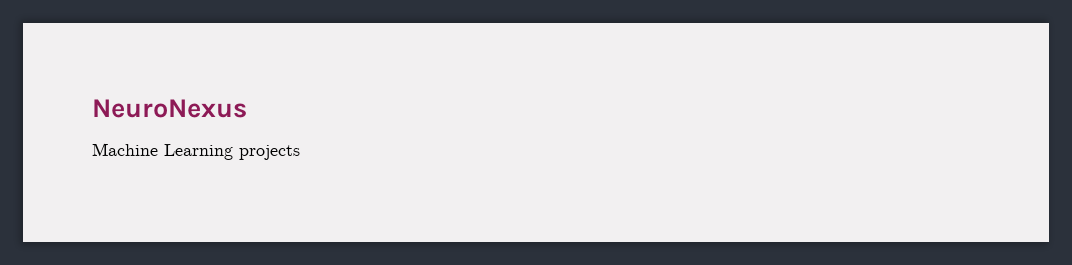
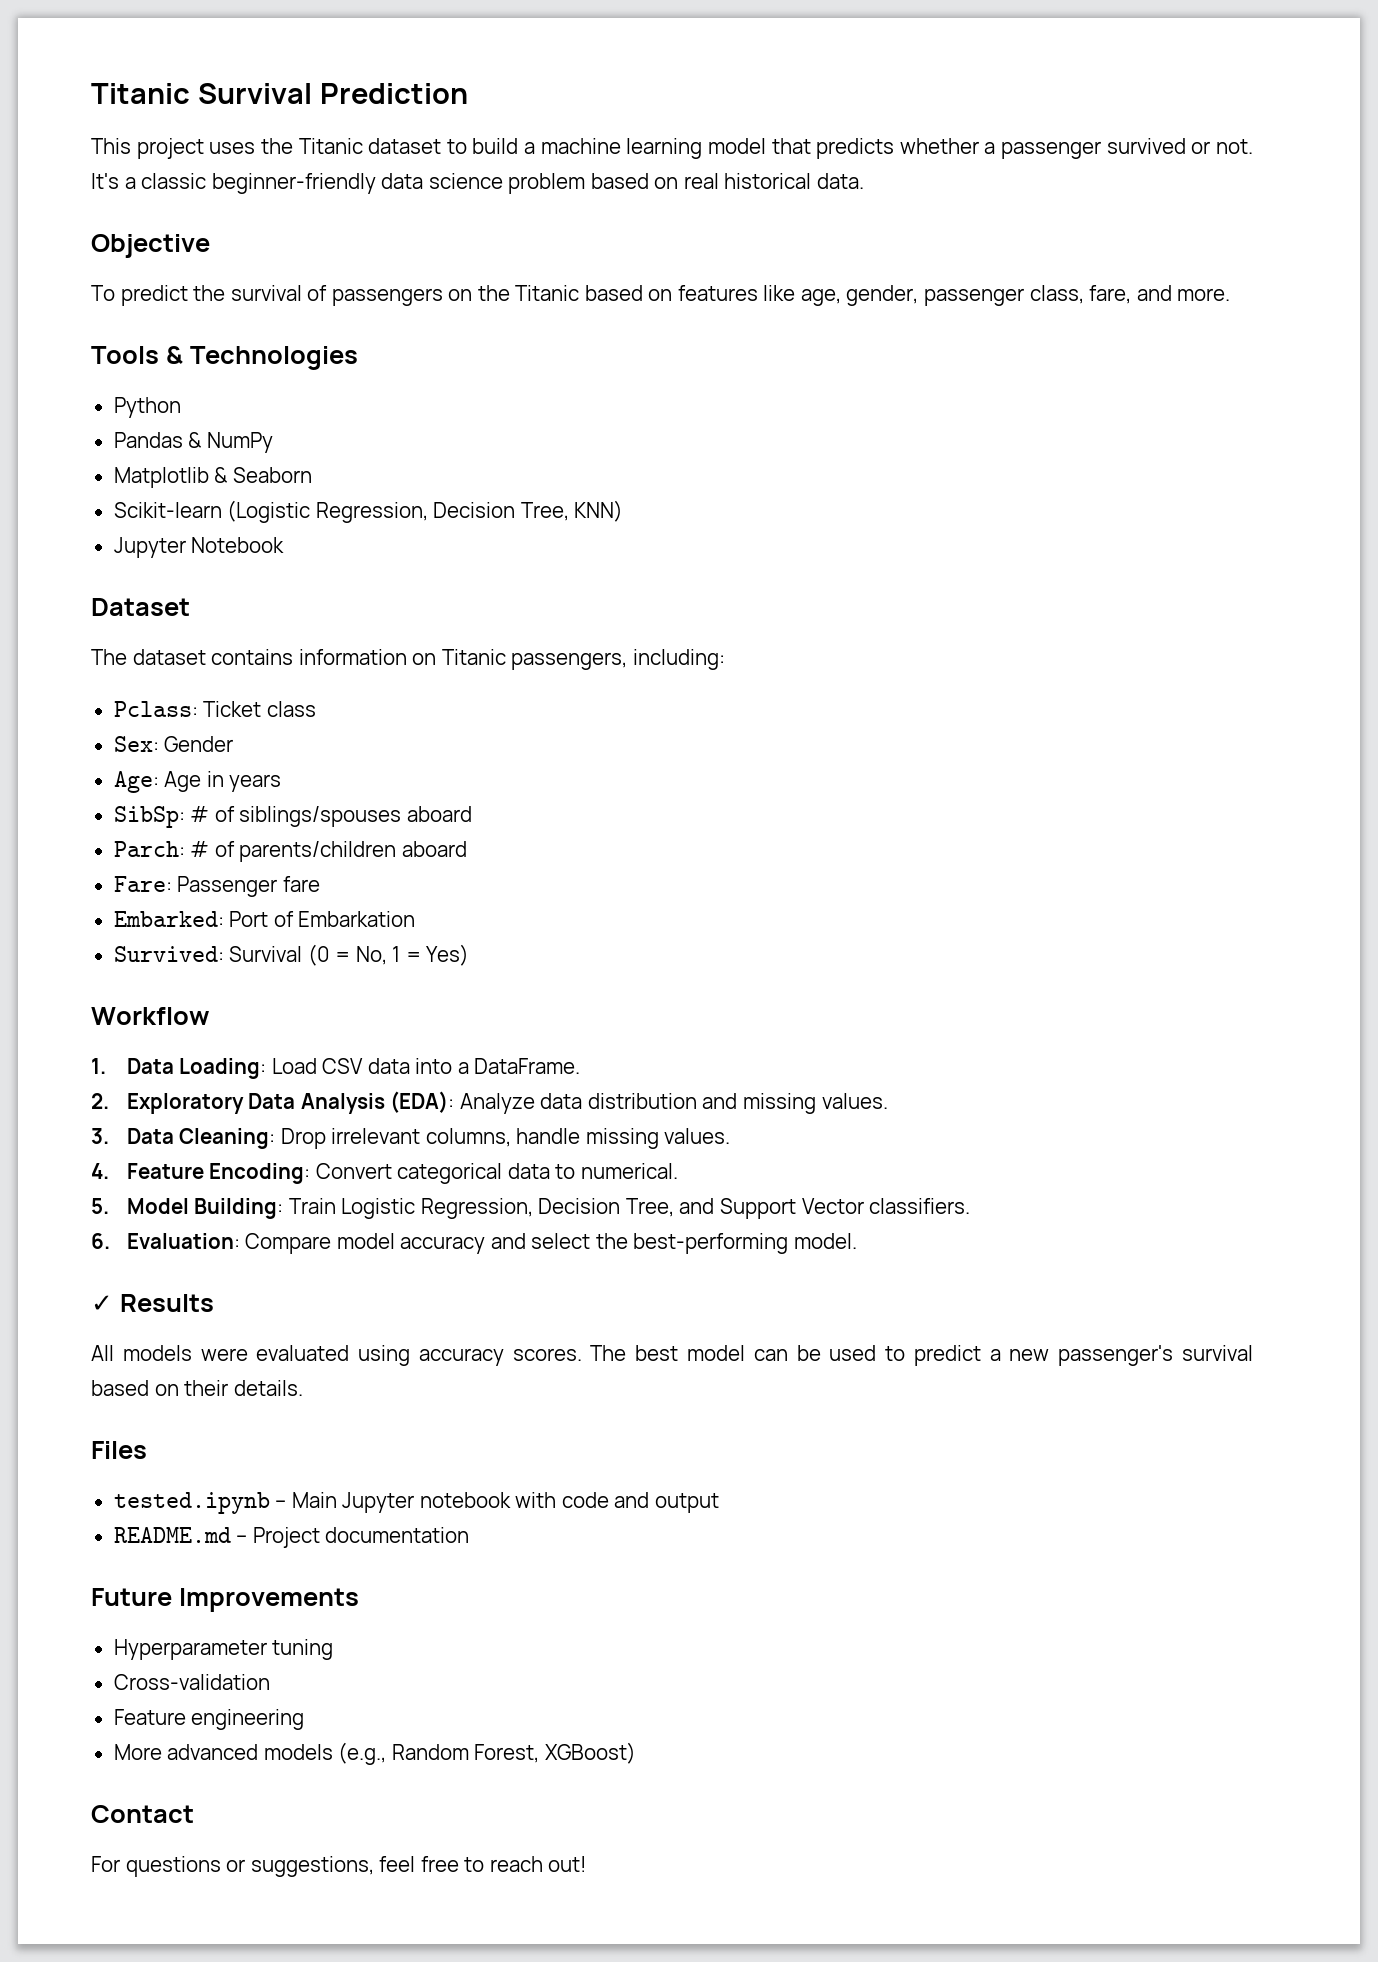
[92,99,247,118] [92,143,300,160] NeuroNexus // Machine Learning projects -> [91,83,468,104] [91,138,1253,159] [91,173,864,194] [91,234,210,258] [91,285,1231,306] [91,346,358,370] [113,397,181,418] [113,432,273,453] [113,467,312,488] [113,500,624,523] [113,537,285,558] [91,598,190,616] [91,649,725,670] [113,701,316,717] [113,736,234,752] [113,771,282,793] [113,806,472,828] [113,841,467,862] [113,876,320,897] [113,911,416,927] [113,944,470,966] [91,1007,209,1025] [91,1058,581,1079] [91,1091,888,1114] [91,1128,731,1149] [91,1163,678,1184] [91,1198,971,1219] [91,1233,857,1254] [91,1294,214,1312] [91,1345,1254,1366] [91,1380,303,1396] [91,1441,147,1459] [113,1492,719,1514] [113,1527,470,1548] [91,1588,359,1612] [113,1639,334,1660] [113,1674,270,1690] [113,1709,305,1730] [113,1742,636,1765] [91,1805,194,1823] [91,1856,587,1877] Titanic Survival Prediction // This project uses the Titanic dataset to build a machine learning model that predicts whether a passenger survived or not. It's a classic beginner-friendly data science problem based on real historical data. // Objective // To predict the survival of passengers on the Titanic based on features like age, gender, passenger class, fare, and more. // Tools & Technologies // Python // Pandas & NumPy // Matplotlib & Seaborn // Scikit-learn (Logistic Regression, Decision Tree, KNN) // Jupyter Notebook // Dataset // The dataset contains information on Titanic passengers, including: // Pclass: Ticket class // Sex: Gender // Age: Age in years // SibSp: # of siblings/spouses aboard // Parch: # of parents/children aboard // Fare: Passenger fare // Embarked: Port of Embarkation // Survived: Survival (0 = No, 1 = Yes) // Workflow // 1. Data Loading: Load CSV data into a DataFrame. // 2. Exploratory Data Analysis (EDA): Analyze data distribution and missing values. // 3. Data Cleaning: Drop irrelevant columns, handle missing values. // 4. Feature Encoding: Convert categorical data to numerical. // 5. Model Building: Train Logistic Regression, Decision Tree, and Support Vector classifiers. // 6. Evaluation: Compare model accuracy and select the best-performing model. // ✓ Results // All models were evaluated using accuracy scores. The best model can be used to predict a new passenger's survival based on their details. // Files // tested.ipynb – Main Jupyter notebook with code and output // README.md – Project documentation // Future Improvements // Hyperparameter tuning // Cross-validation // Feature engineering // More advanced models (e.g., Random Forest, XGBoost) // Contact // For questions or suggestions, feel free to reach out!

